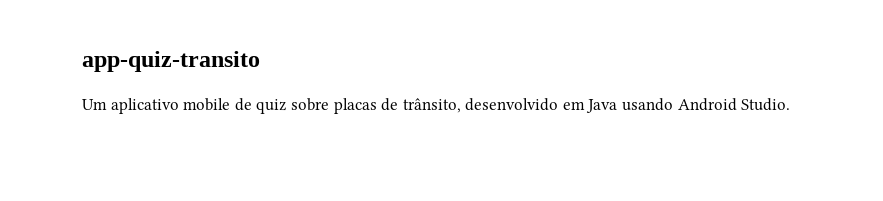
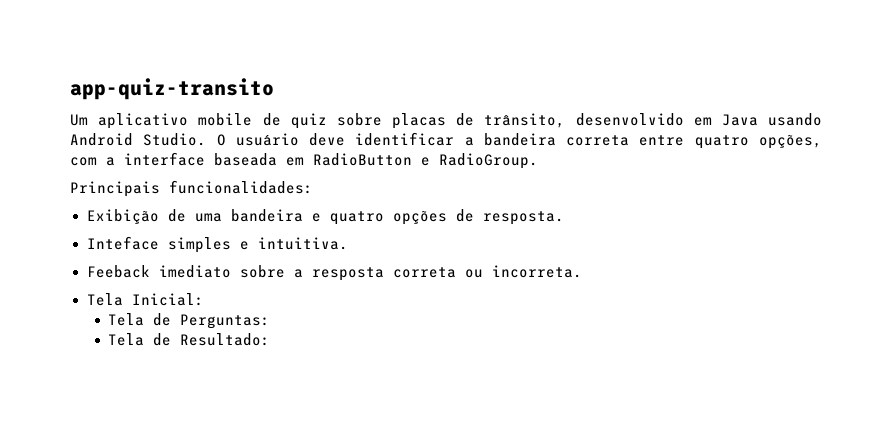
(791, 104) none -> [216,132,822,149] [70,152,538,169] [70,180,313,197] [86,209,564,225] [86,236,348,253] [86,265,582,281] [86,293,204,306] [108,313,271,329] [108,333,271,346] O usuário deve identificar a bandeira correta entre quatro opções, com a interface baseada em RadioButton e RadioGroup. // Principais funcionalidades: // Exibição de uma bandeira e quatro opções de resposta. // Inteface simples e intuitiva. // Feeback imediato sobre a resposta correta ou incorreta. // Tela Inicial: // Tela de Perguntas: // Tela de Resultado:

